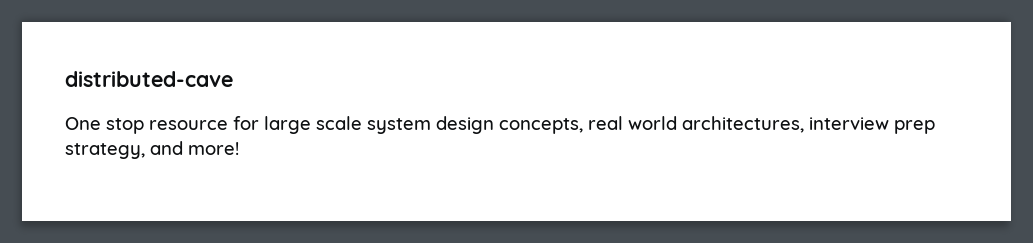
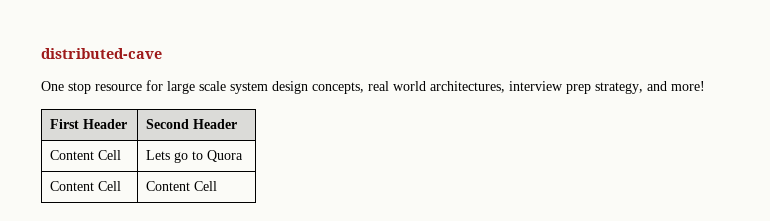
(239, 148) none -> [49,119,127,129] [145,119,237,129] [49,150,121,160] [145,150,243,163] [49,181,121,191] [145,181,217,191] // First Header | Second Header // Content Cell | Lets go to Quora // Content Cell | Content Cell

